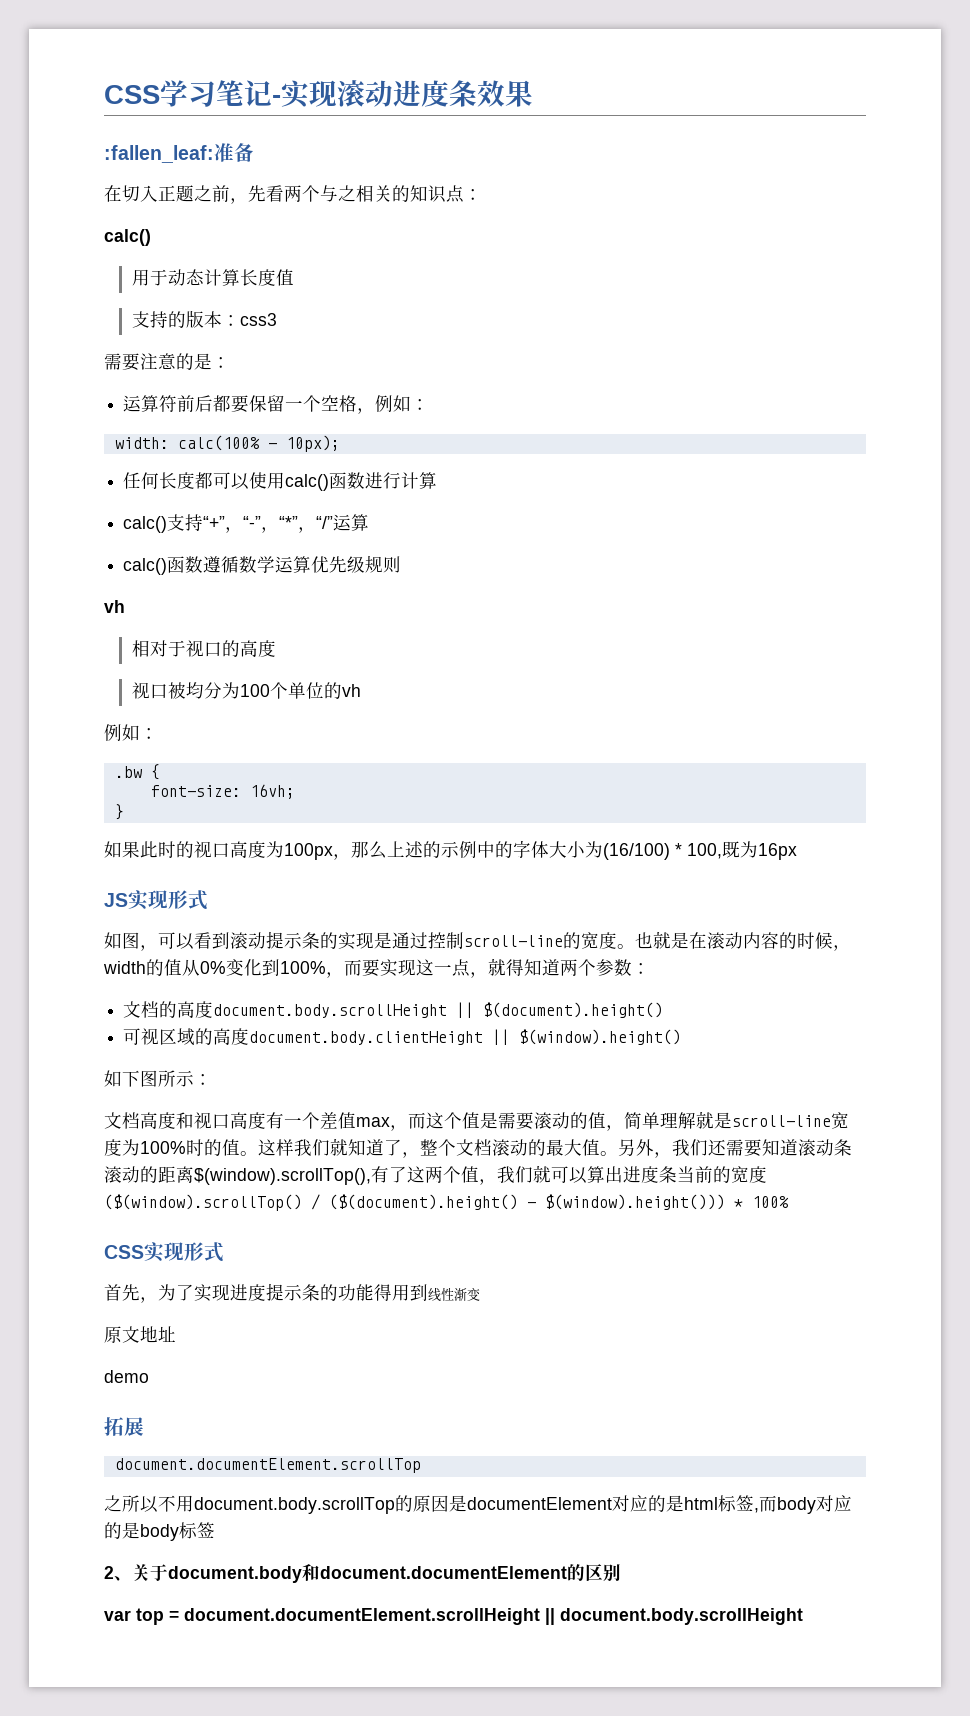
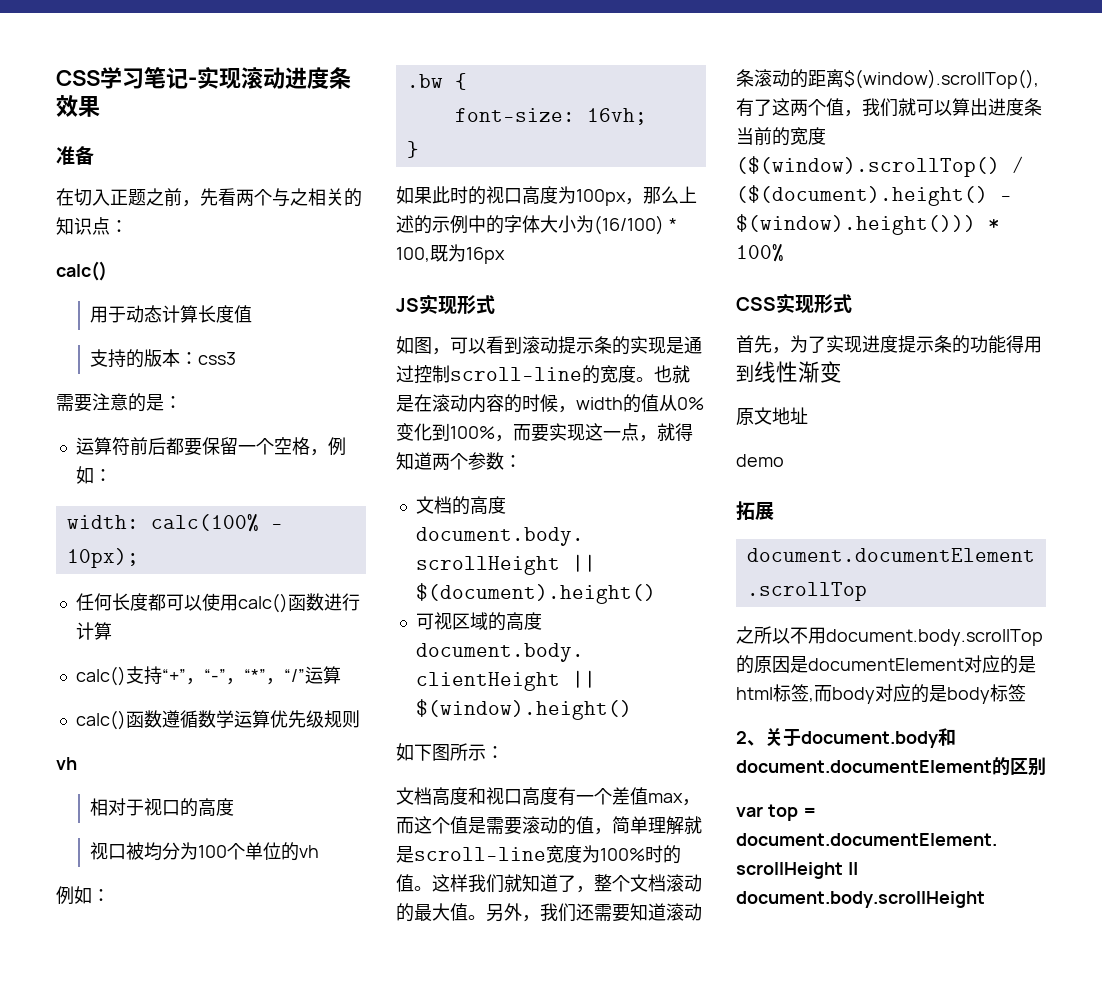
[104,145,214,163] :fallen_leaf: -> (100, 106) none

